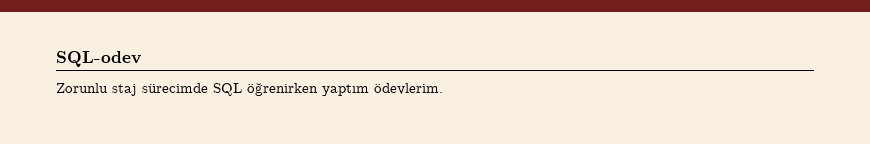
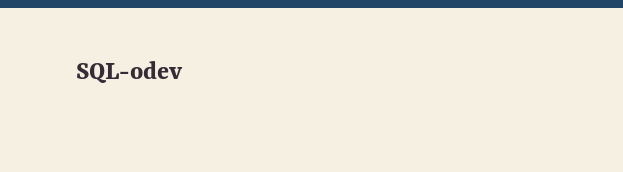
[56,83,443,96] // Zorunlu staj sürecimde SQL öğrenirken yaptım ödevlerim. -> (183, 72) none

